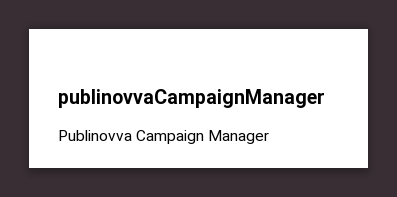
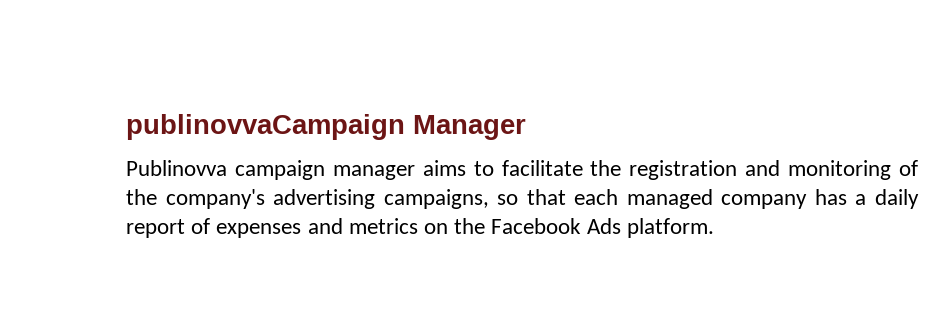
[58,89,325,108] publinovvaCampaignManager -> [126,114,526,140] publinovvaCampaign Manager
[136,130,270,144] Campaign Manager -> [234,160,918,180] [126,189,919,209] [126,218,714,238] campaign manager aims to facilitate the registration and monitoring of the company's advertising campaigns, so that each managed company has a daily report of expenses and metrics on the Facebook Ads platform.

